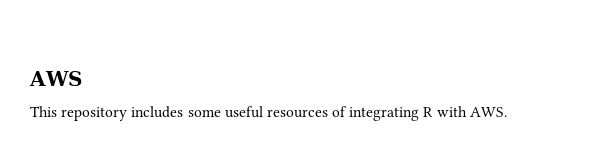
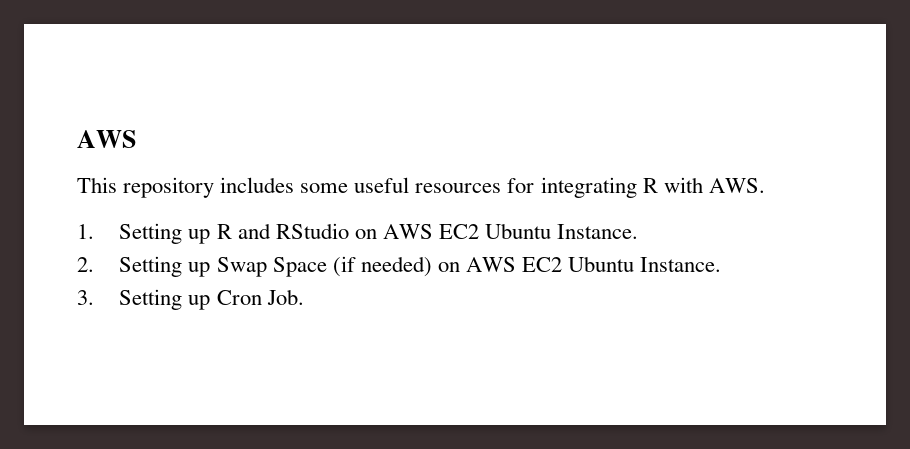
[332,106,348,117] of -> [507,178,535,193] for
(507, 112) none -> [77,223,639,244] [77,256,722,277] [77,289,304,310] // 1. Setting up R and RStudio on AWS EC2 Ubuntu Instance. // 2. Setting up Swap Space (if needed) on AWS EC2 Ubuntu Instance. // 3. Setting up Cron Job.

